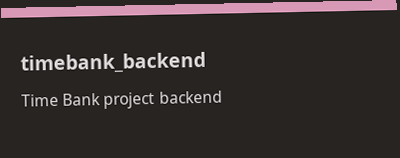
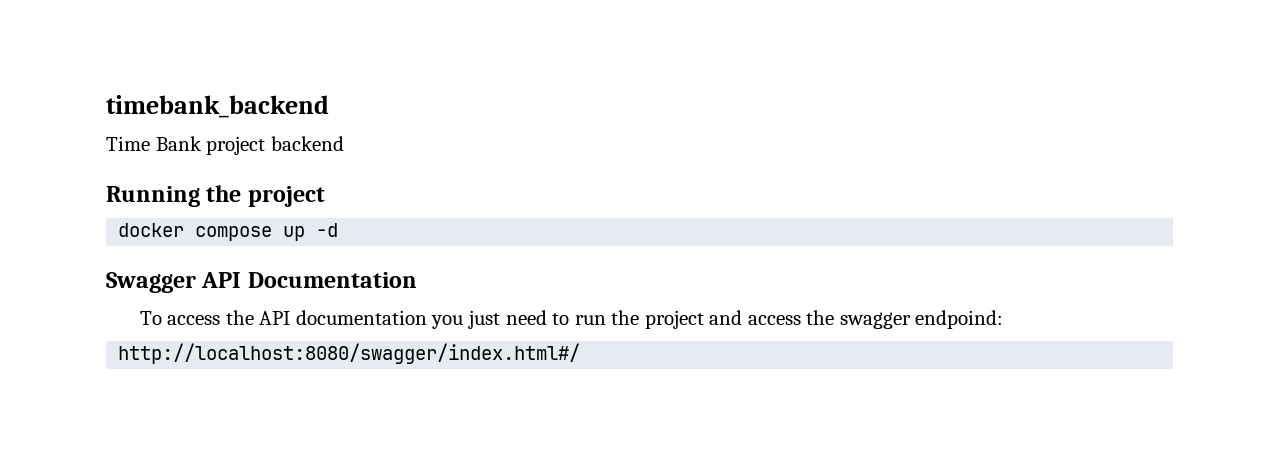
(223, 97) none -> [106,185,325,207] [118,223,339,241] [106,272,417,293] [139,310,1004,329] [118,343,581,364] // Running the project // docker compose up -d // Swagger API Documentation // To access the API documentation you just need to run the project and access the swagger endpoind: // http://localhost:8080/swagger/index.html#/

